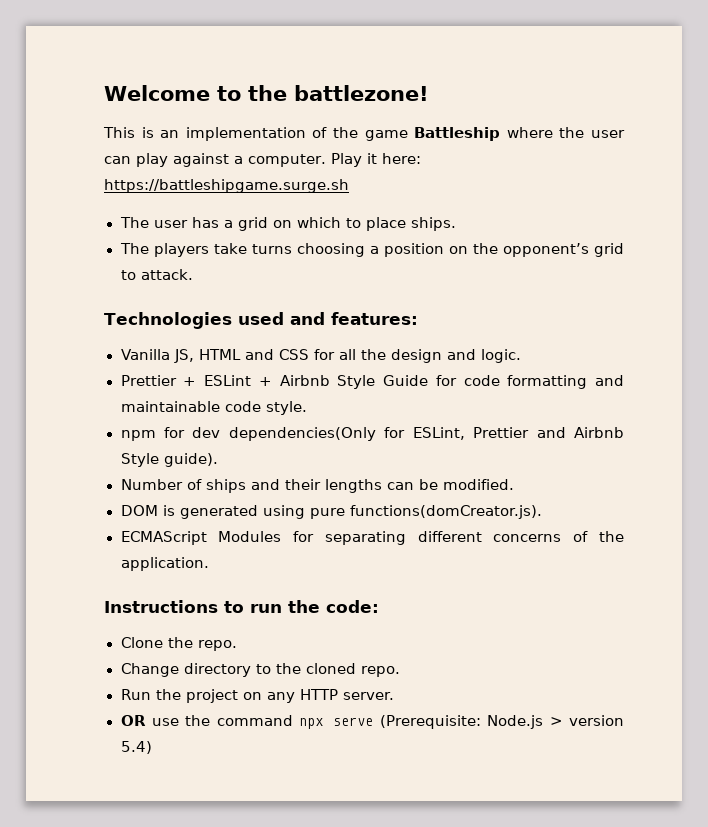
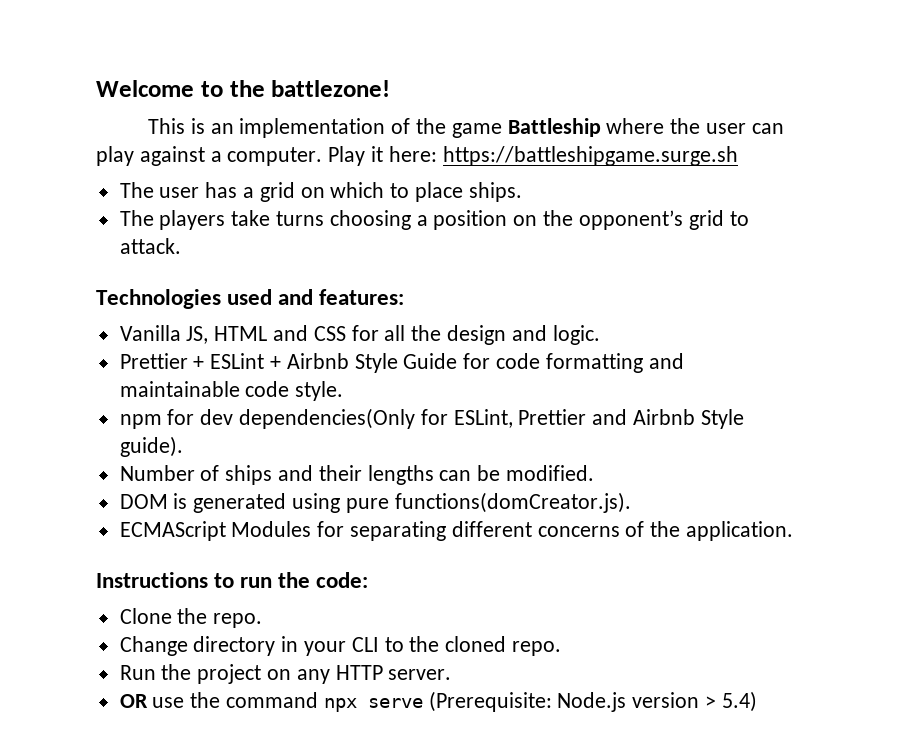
(251, 670) none -> [281,636,379,656] in your CLI
[549,715,624,726] > version -> [632,692,717,708] version >

